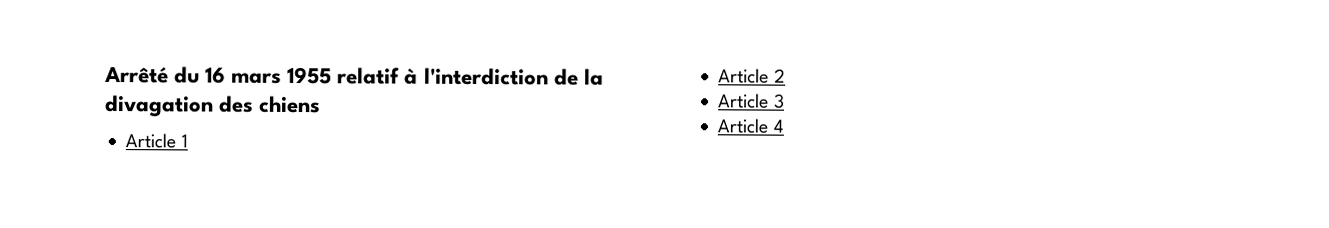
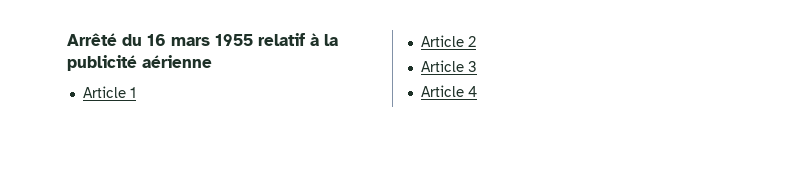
[423,67,604,86] [104,94,322,117] l'interdiction de la divagation des chiens -> [324,34,338,46] [67,55,212,71] la publicité aérienne

